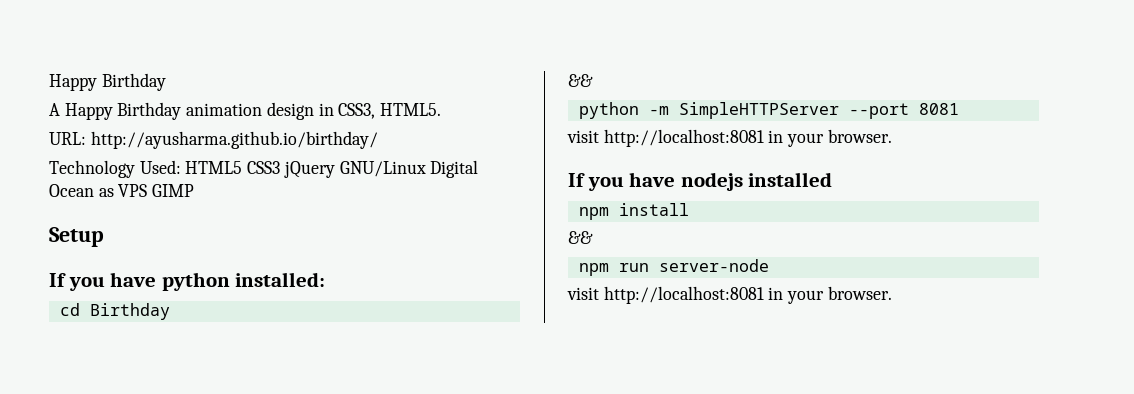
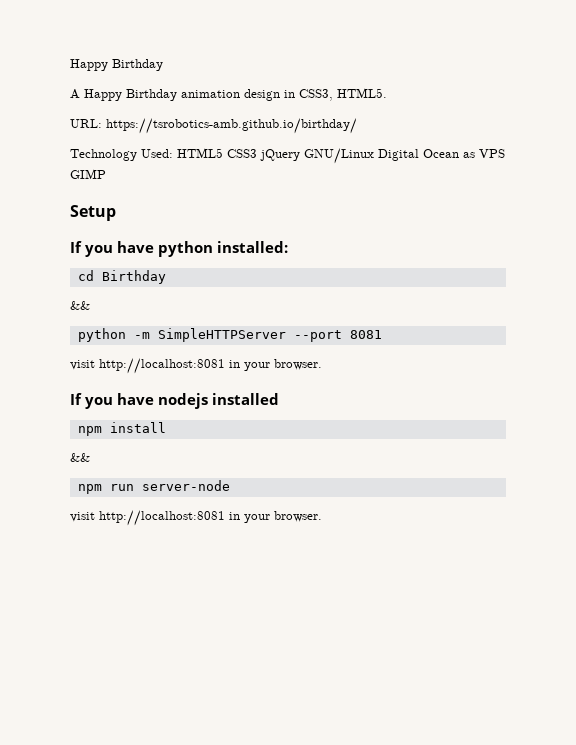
[90,131,378,149] http://ayusharma.github.io/birthday/ -> [106,118,357,134] https://tsrobotics-amb.github.io/birthday/

